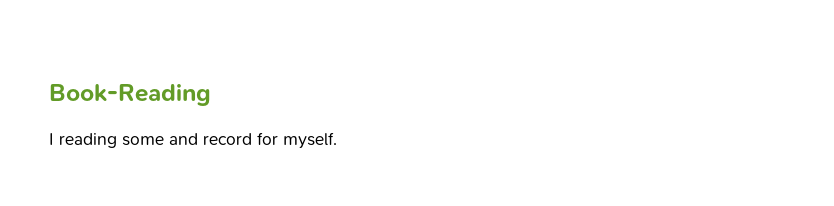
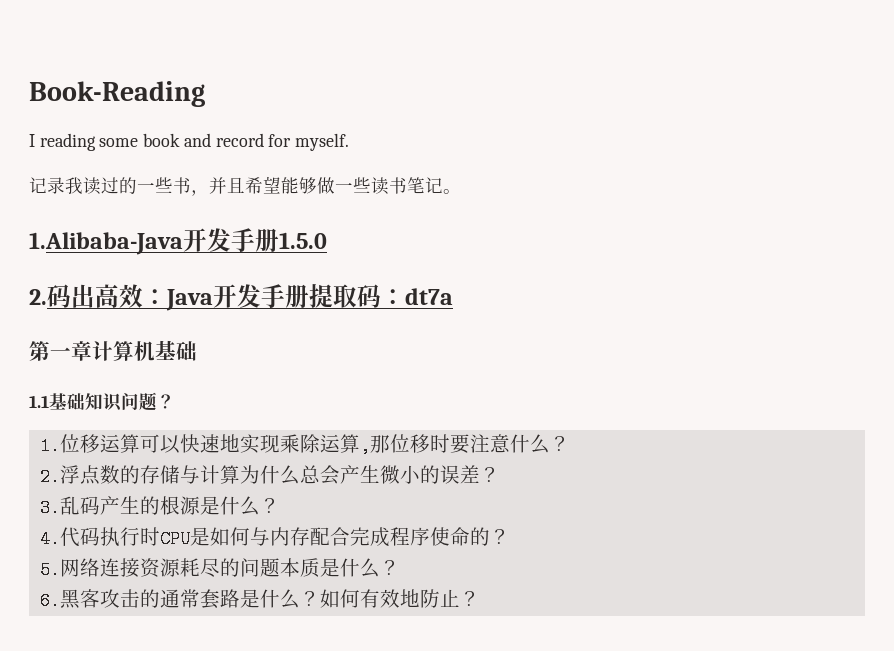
(164, 141) none -> [143,133,181,147] book
(337, 140) none -> [29,176,461,196] [29,228,327,255] [29,284,453,311] [29,340,197,361] [29,392,175,412] [39,434,570,455] [39,465,500,486] [39,496,280,517] [39,527,510,548] [39,558,400,579] [39,589,480,610] // 记录我读过的一些书，并且希望能够做一些读书笔记。 // 1.Alibaba-Java开发手册1.5.0 // 2.码出高效：Java开发手册提取码：dt7a // 第一章计算机基础 // 1.1基础知识问题？ // 1.位移运算可以快速地实现乘除运算,那位移时要注意什么？ // 2.浮点数的存储与计算为什么总会产生微小的误差？ // 3.乱码产生的根源是什么？ // 4.代码执行时CPU是如何与内存配合完成程序使命的？ // 5.网络连接资源耗尽的问题本质是什么？ // 6.黑客攻击的通常套路是什么？如何有效地防止？

